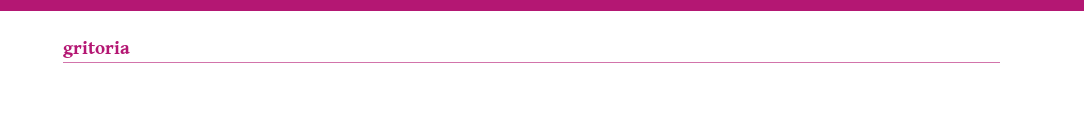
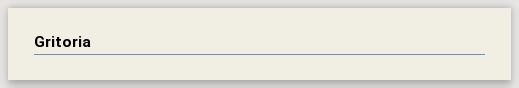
[63,41,130,58] gritoria -> [34,36,91,47] Gritoria

